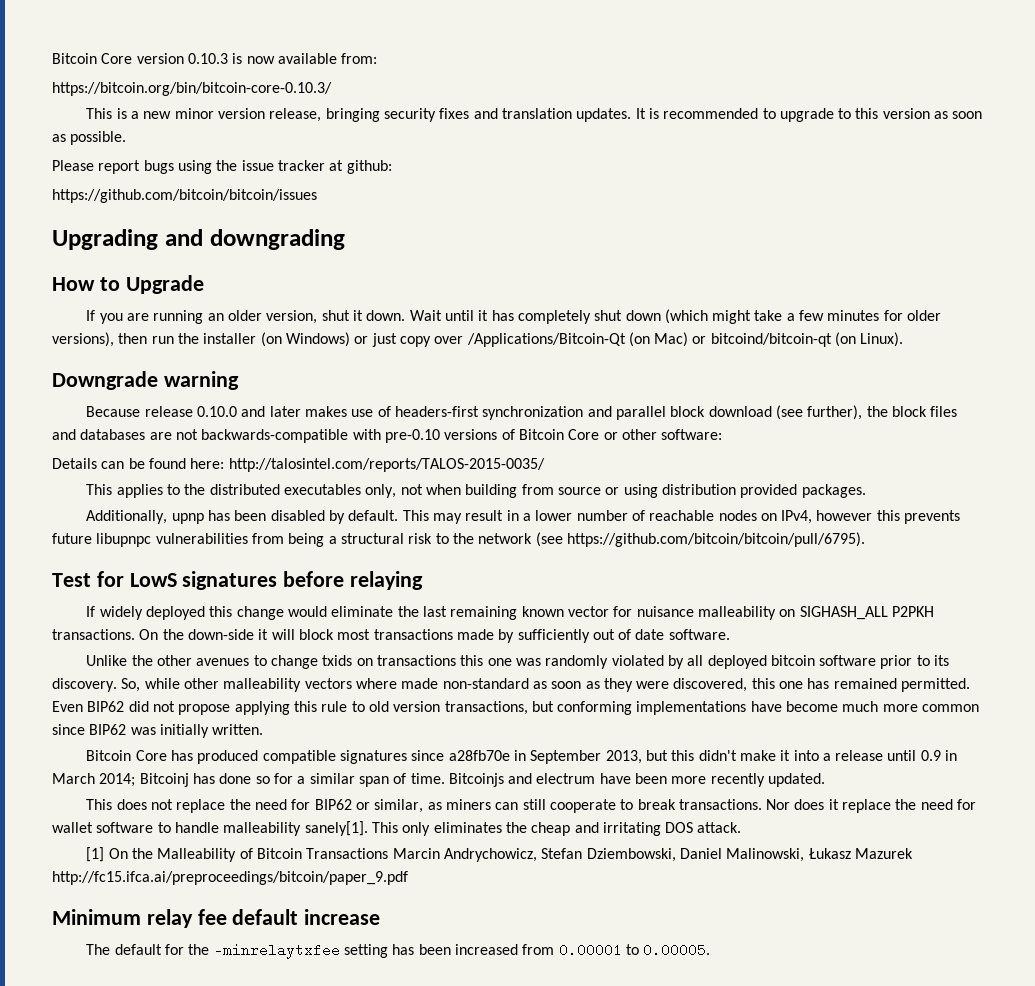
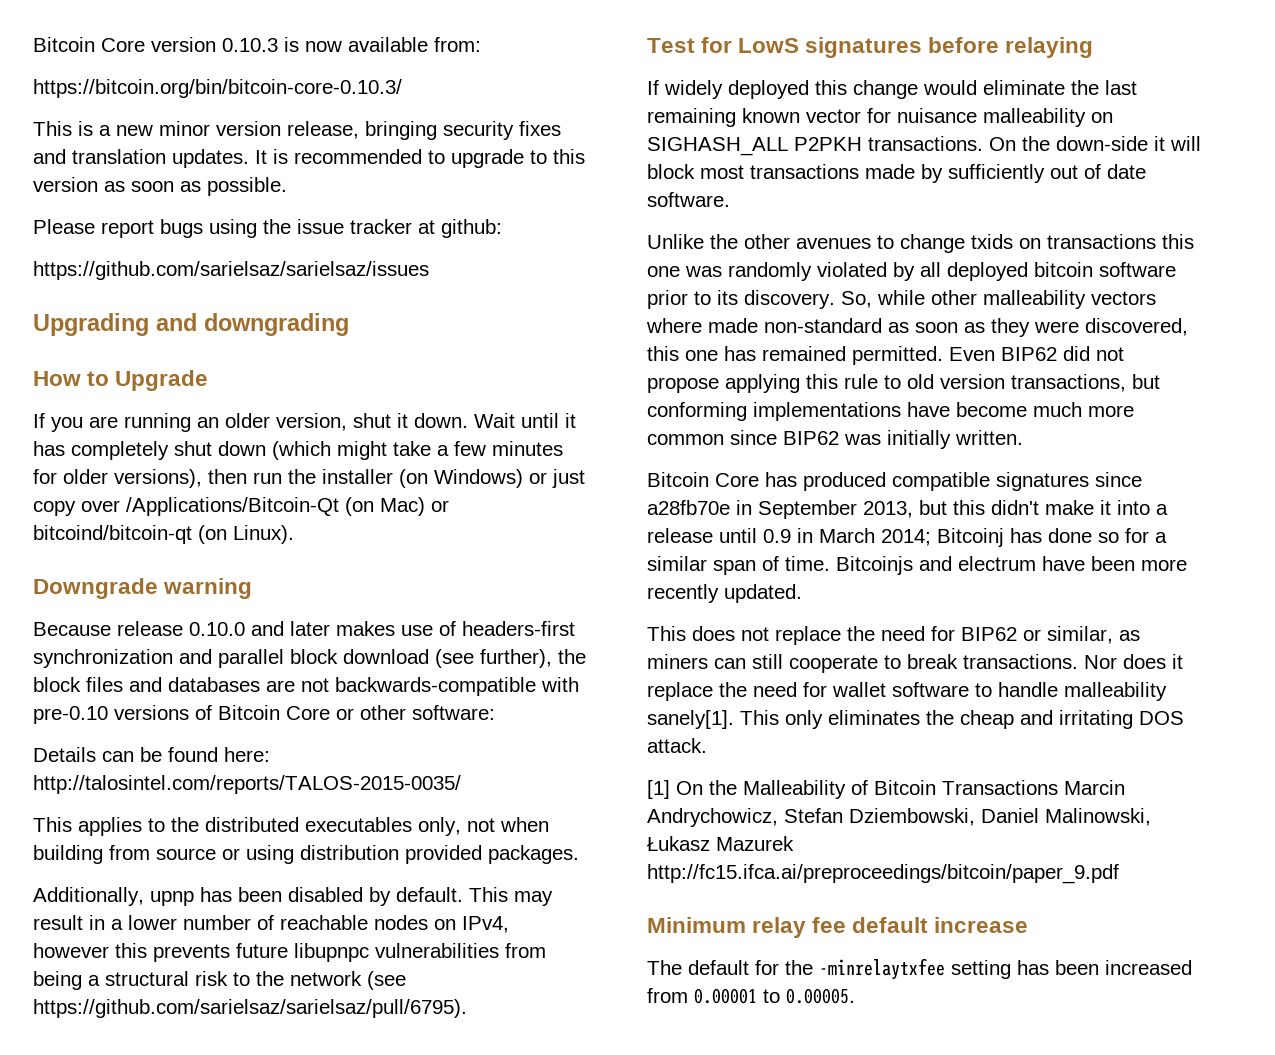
[52,189,317,203] https://github.com/bitcoin/bitcoin/issues -> [33,261,429,280] https://github.com/sarielsaz/sarielsaz/issues
[566,532,865,547] https://github.com/bitcoin/bitcoin/pull/6795). -> [33,999,467,1018] https://github.com/sarielsaz/sarielsaz/pull/6795).

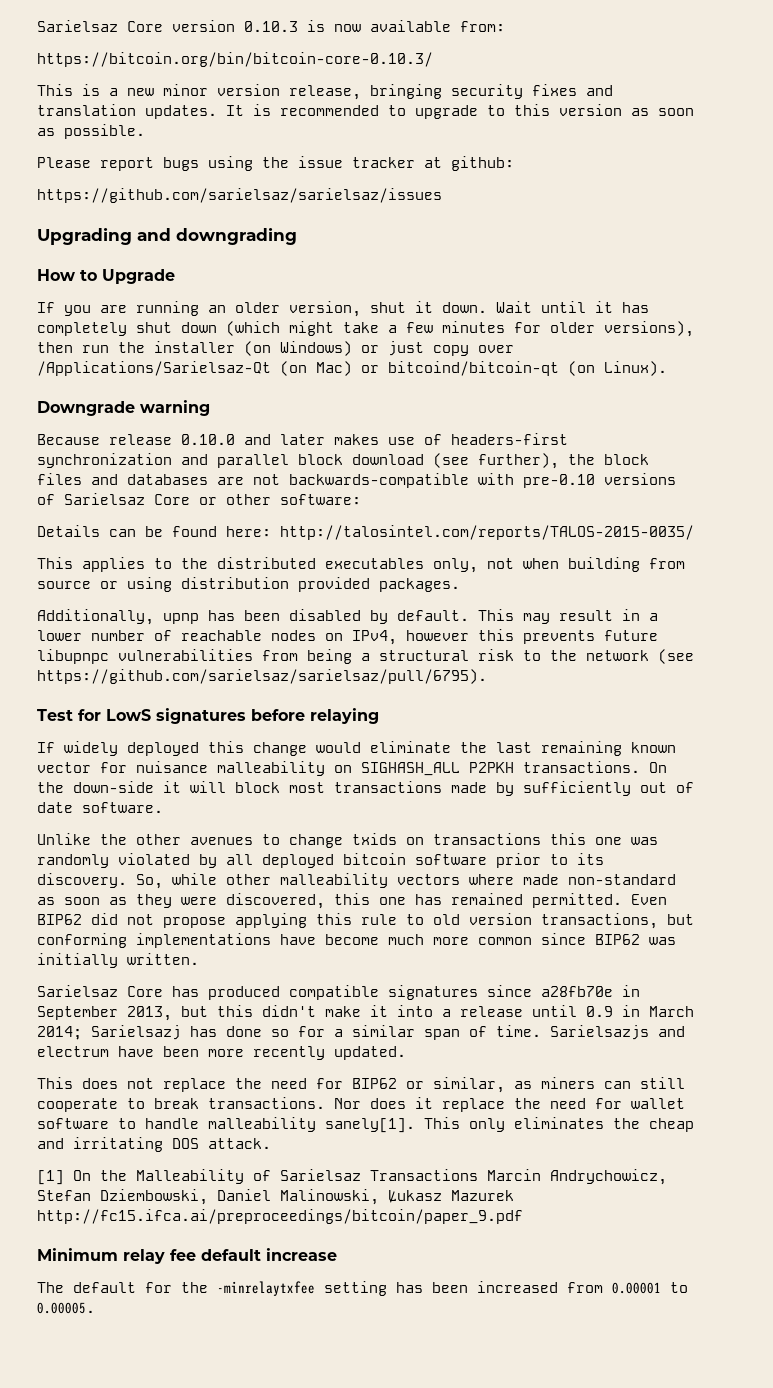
[33,37,95,52] Bitcoin -> [37,20,118,32] Sarielsaz
[126,497,339,516] /Applications/Bitcoin-Qt -> [37,361,271,376] /Applications/Sarielsaz-Qt
[218,705,280,720] Bitcoin -> [64,493,145,505] Sarielsaz
[647,472,709,487] Bitcoin -> [37,985,118,997] Sarielsaz
[937,528,1004,547] Bitcoinj -> [91,1025,181,1040] Sarielsazj
[836,556,913,575] Bitcoinjs -> [550,1025,649,1040] Sarielsazjs
[874,780,936,795] Bitcoin -> [280,1169,361,1181] Sarielsaz

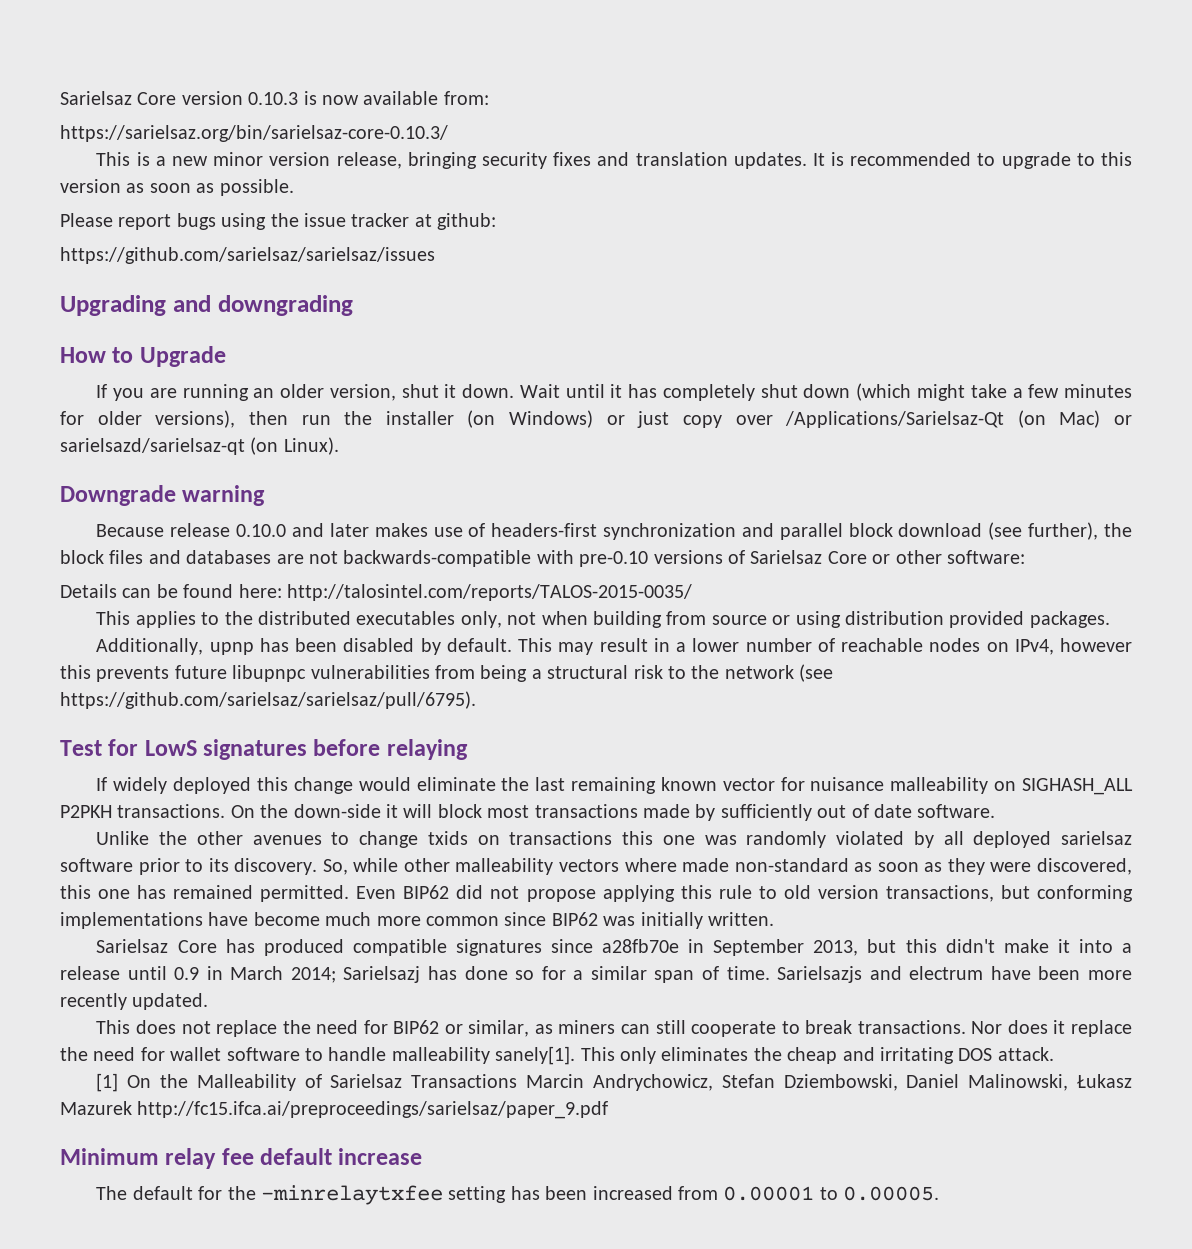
[37,52,433,67] https://bitcoin.org/bin/bitcoin-core-0.10.3/ -> [60,125,448,142] https://sarielsaz.org/bin/sarielsaz-core-0.10.3/
[388,361,559,376] bitcoind/bitcoin-qt -> [60,438,245,455] sarielsazd/sarielsaz-qt
[343,853,406,865] bitcoin -> [1060,831,1132,845] sarielsaz
[37,1209,523,1224] http://fc15.ifca.ai/preproceedings/bitcoin/paper_9.pdf -> [137,1101,609,1119] http://fc15.ifca.ai/preproceedings/sarielsaz/paper_9.pdf

